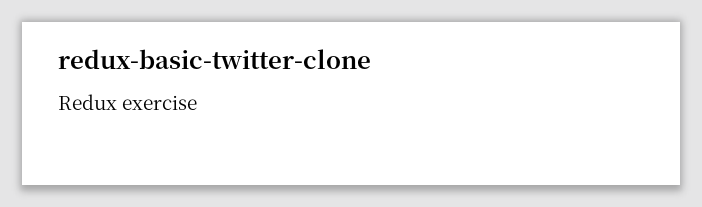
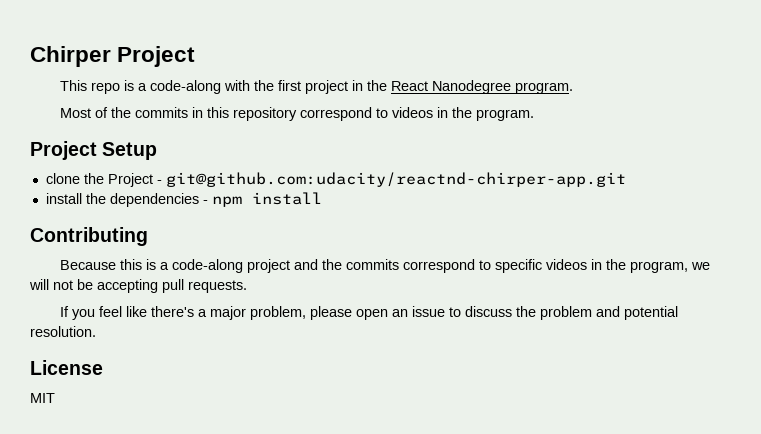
[58,49,371,69] [58,94,198,110] redux-basic-twitter-clone // Redux exercise -> [30,46,196,67] [59,80,573,94] [59,107,534,121] [30,141,158,160] [45,172,626,187] [45,192,322,207] [30,227,148,246] [59,259,710,273] [29,279,247,293] [59,306,678,320] [30,326,96,337] [30,360,103,375] [30,393,55,403] Chirper Project // This repo is a code-along with the first project in the React Nanodegree program. // Most of the commits in this repository correspond to videos in the program. // Project Setup // clone the Project - git@github.com:udacity/reactnd-chirper-app.git // install the dependencies - npm install // Contributing // Because this is a code-along project and the commits correspond to specific videos in the program, we will not be accepting pull requests. // If you feel like there's a major problem, please open an issue to discuss the problem and potential resolution. // License // MIT

